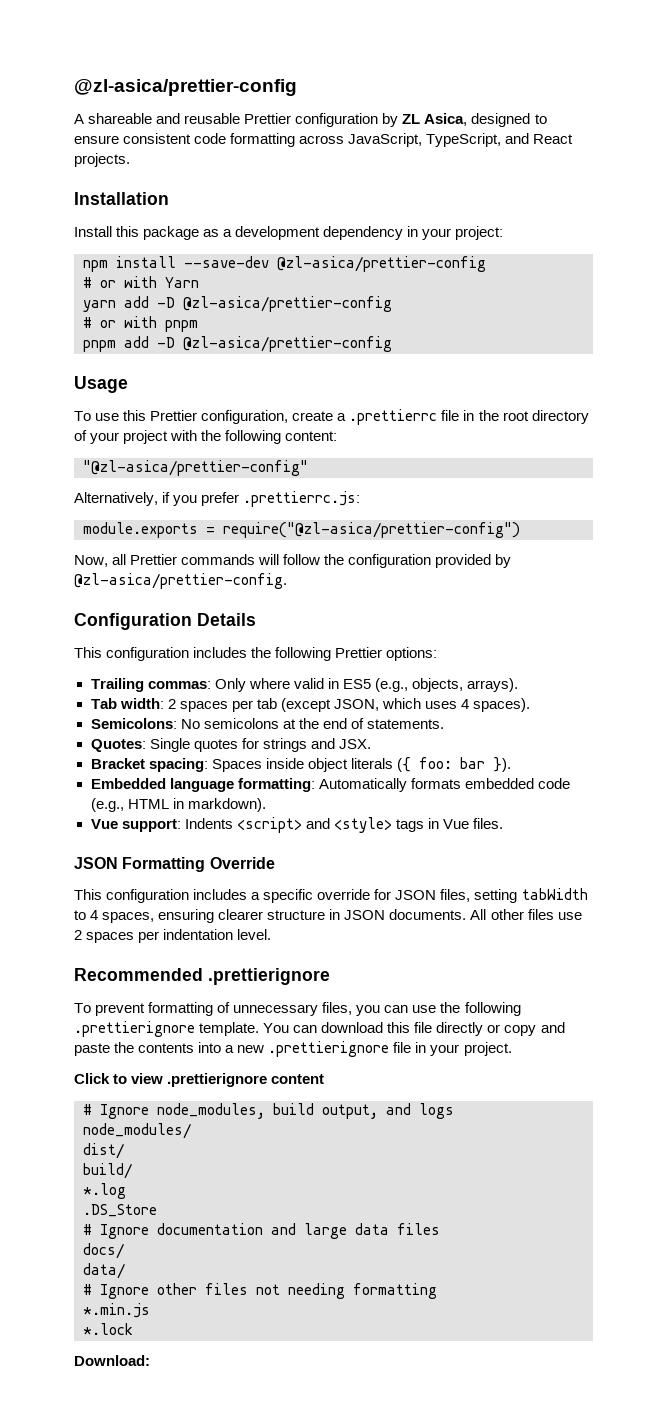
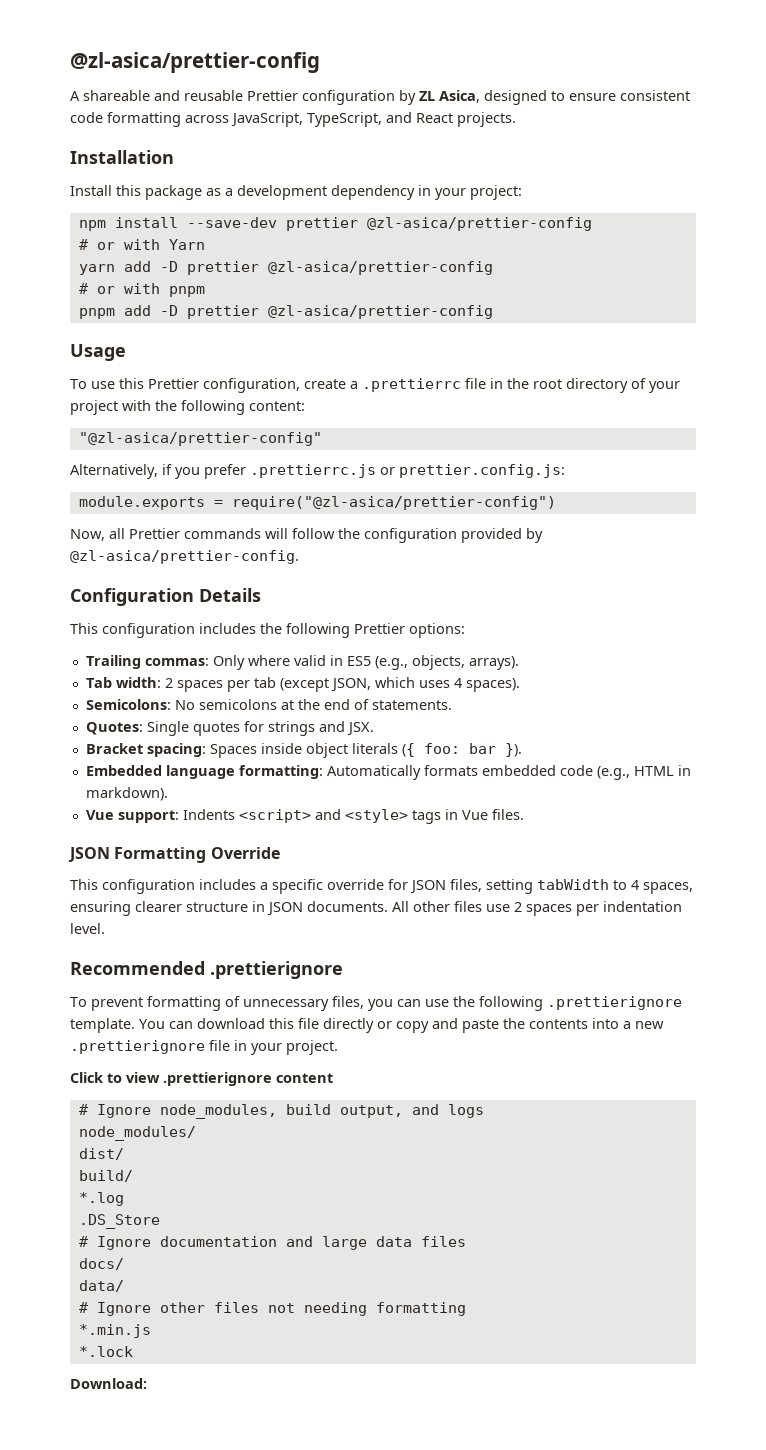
(269, 262) none -> [285,217,358,231] prettier
(175, 302) none -> [186,261,259,275] prettier
(175, 342) none -> [186,305,259,319] prettier
[243,491,361,507] .prettierrc.js: -> [250,464,565,478] .prettierrc.js or prettier.config.js:

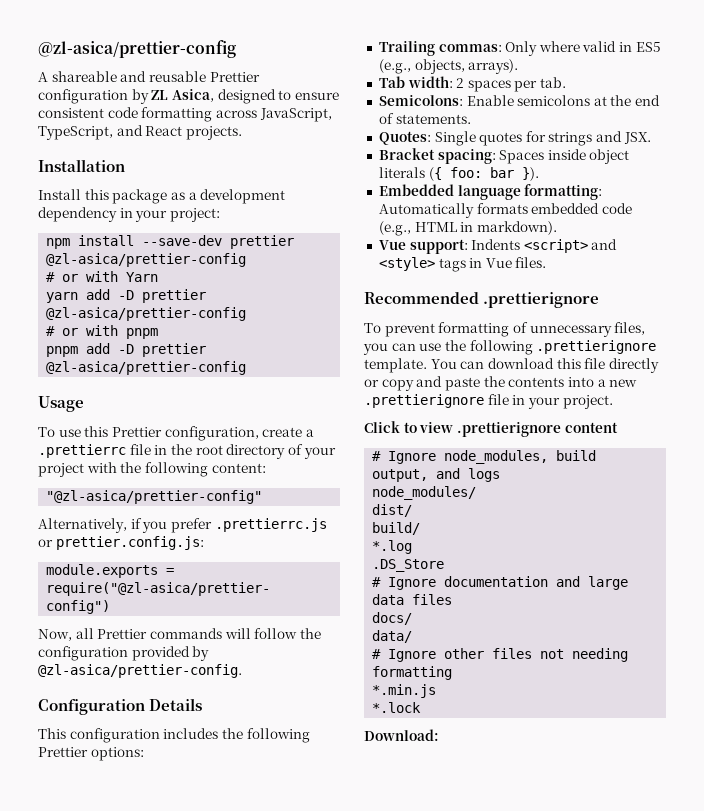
[253,677,520,692] tab (except JSON, which uses 4 spaces). -> [540,77,567,88] tab.
[174,700,195,710] No -> [466,95,514,106] Enable
[68,847,280,863] [70,879,693,894] [70,901,682,916] [70,923,105,934] // JSON Formatting Override // This configuration includes a specific override for JSON files, setting tabWidth to 4 spaces, ensuring clearer structure in JSON documents. All other files use 2 spaces per indentation level. -> (547, 262) none

